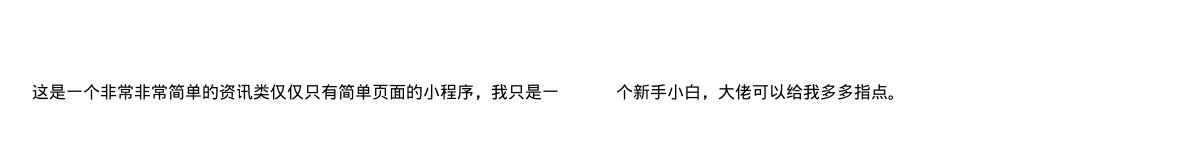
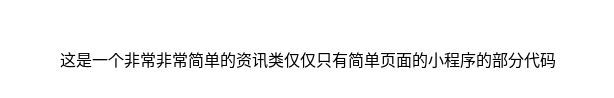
[474,84,905,101] ，我只是一个新手小白，大佬可以给我多多指点。 -> [476,52,556,69] 的部分代码

